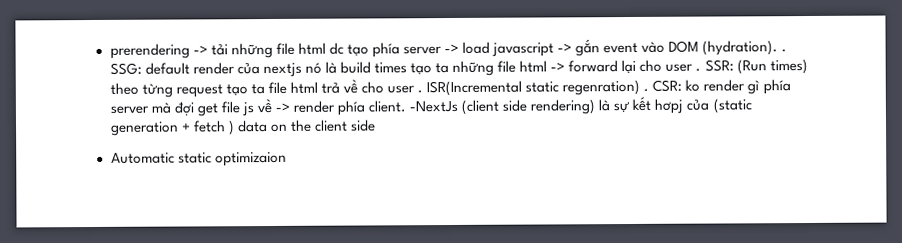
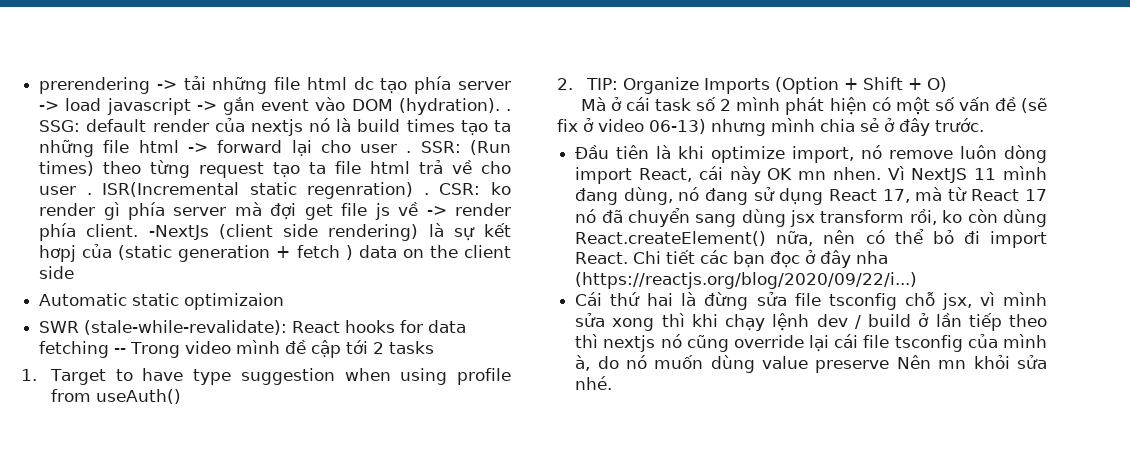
(287, 159) none -> [39,320,467,335] [39,340,435,358] [21,368,511,385] [50,389,181,404] [557,77,947,94] [580,97,1047,115] [557,118,984,136] [575,145,1047,163] [575,166,1047,184] [575,187,1047,205] [575,208,1047,227] [575,229,1047,248] [575,250,889,268] [575,272,918,289] [575,292,1047,310] [575,313,1047,331] [575,334,1047,352] [575,355,1047,373] [575,376,613,390] // SWR (stale-while-revalidate): React hooks for data fetching -- Trong video mình đề cập tới 2 tasks // 1. Target to have type suggestion when using profile from useAuth() // 2. TIP: Organize Imports (Option + Shift + O) // Mà ở cái task số 2 mình phát hiện có một số vấn đề (sẽ fix ở video 06-13) nhưng mình chia sẻ ở đây trước. // Đầu tiên là khi optimize import, nó remove luôn dòng import React, cái này OK mn nhen. Vì NextJS 11 mình đang dùng, nó đang sử dụng React 17, mà từ React 17 nó đã chuyển sang dùng jsx transform rồi, ko còn dùng React.createElement() nữa, nên có thể bỏ đi import React. Chi tiết các bạn đọc ở đây nha (https://reactjs.org/blog/2020/09/22/i...) // Cái thứ hai là đừng sửa file tsconfig chỗ jsx, vì mình sửa xong thì khi chạy lệnh dev / build ở lần tiếp theo thì nextjs nó cũng override lại cái file tsconfig của mình à, do nó muốn dùng value preserve Nên mn khỏi sửa nhé.

